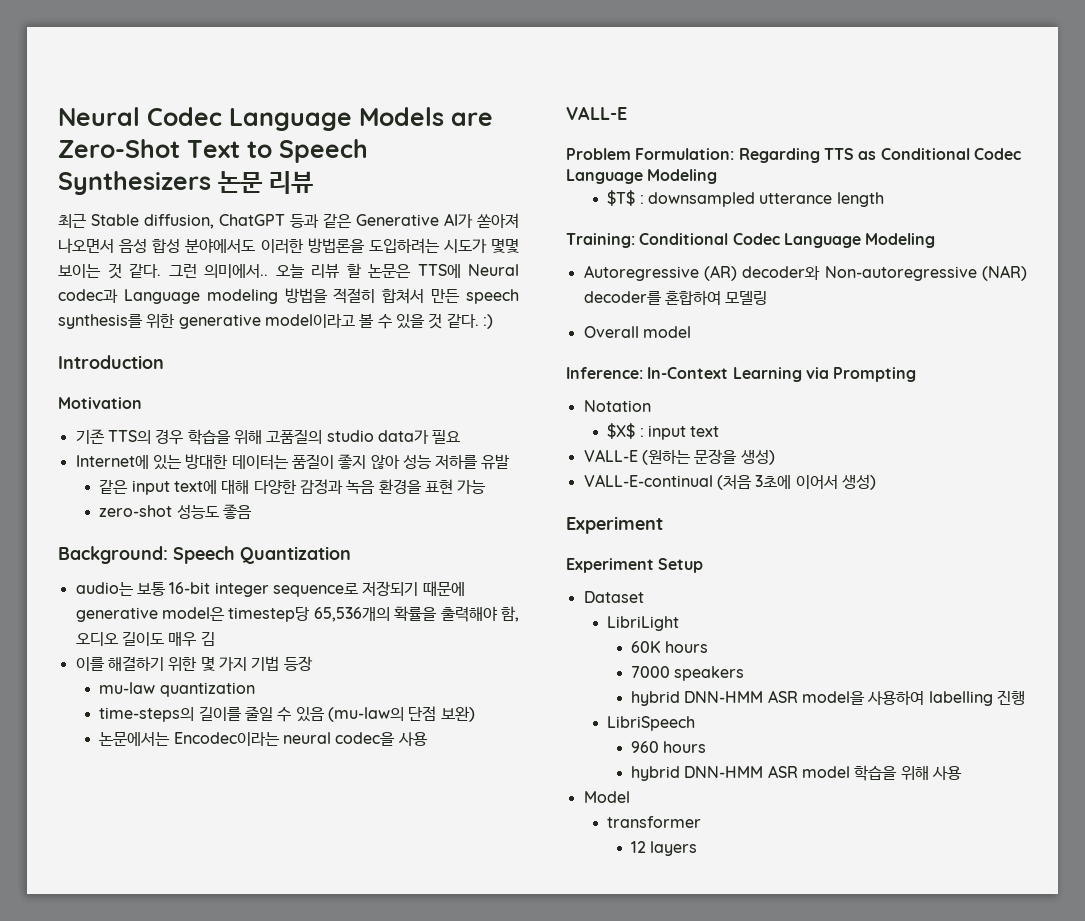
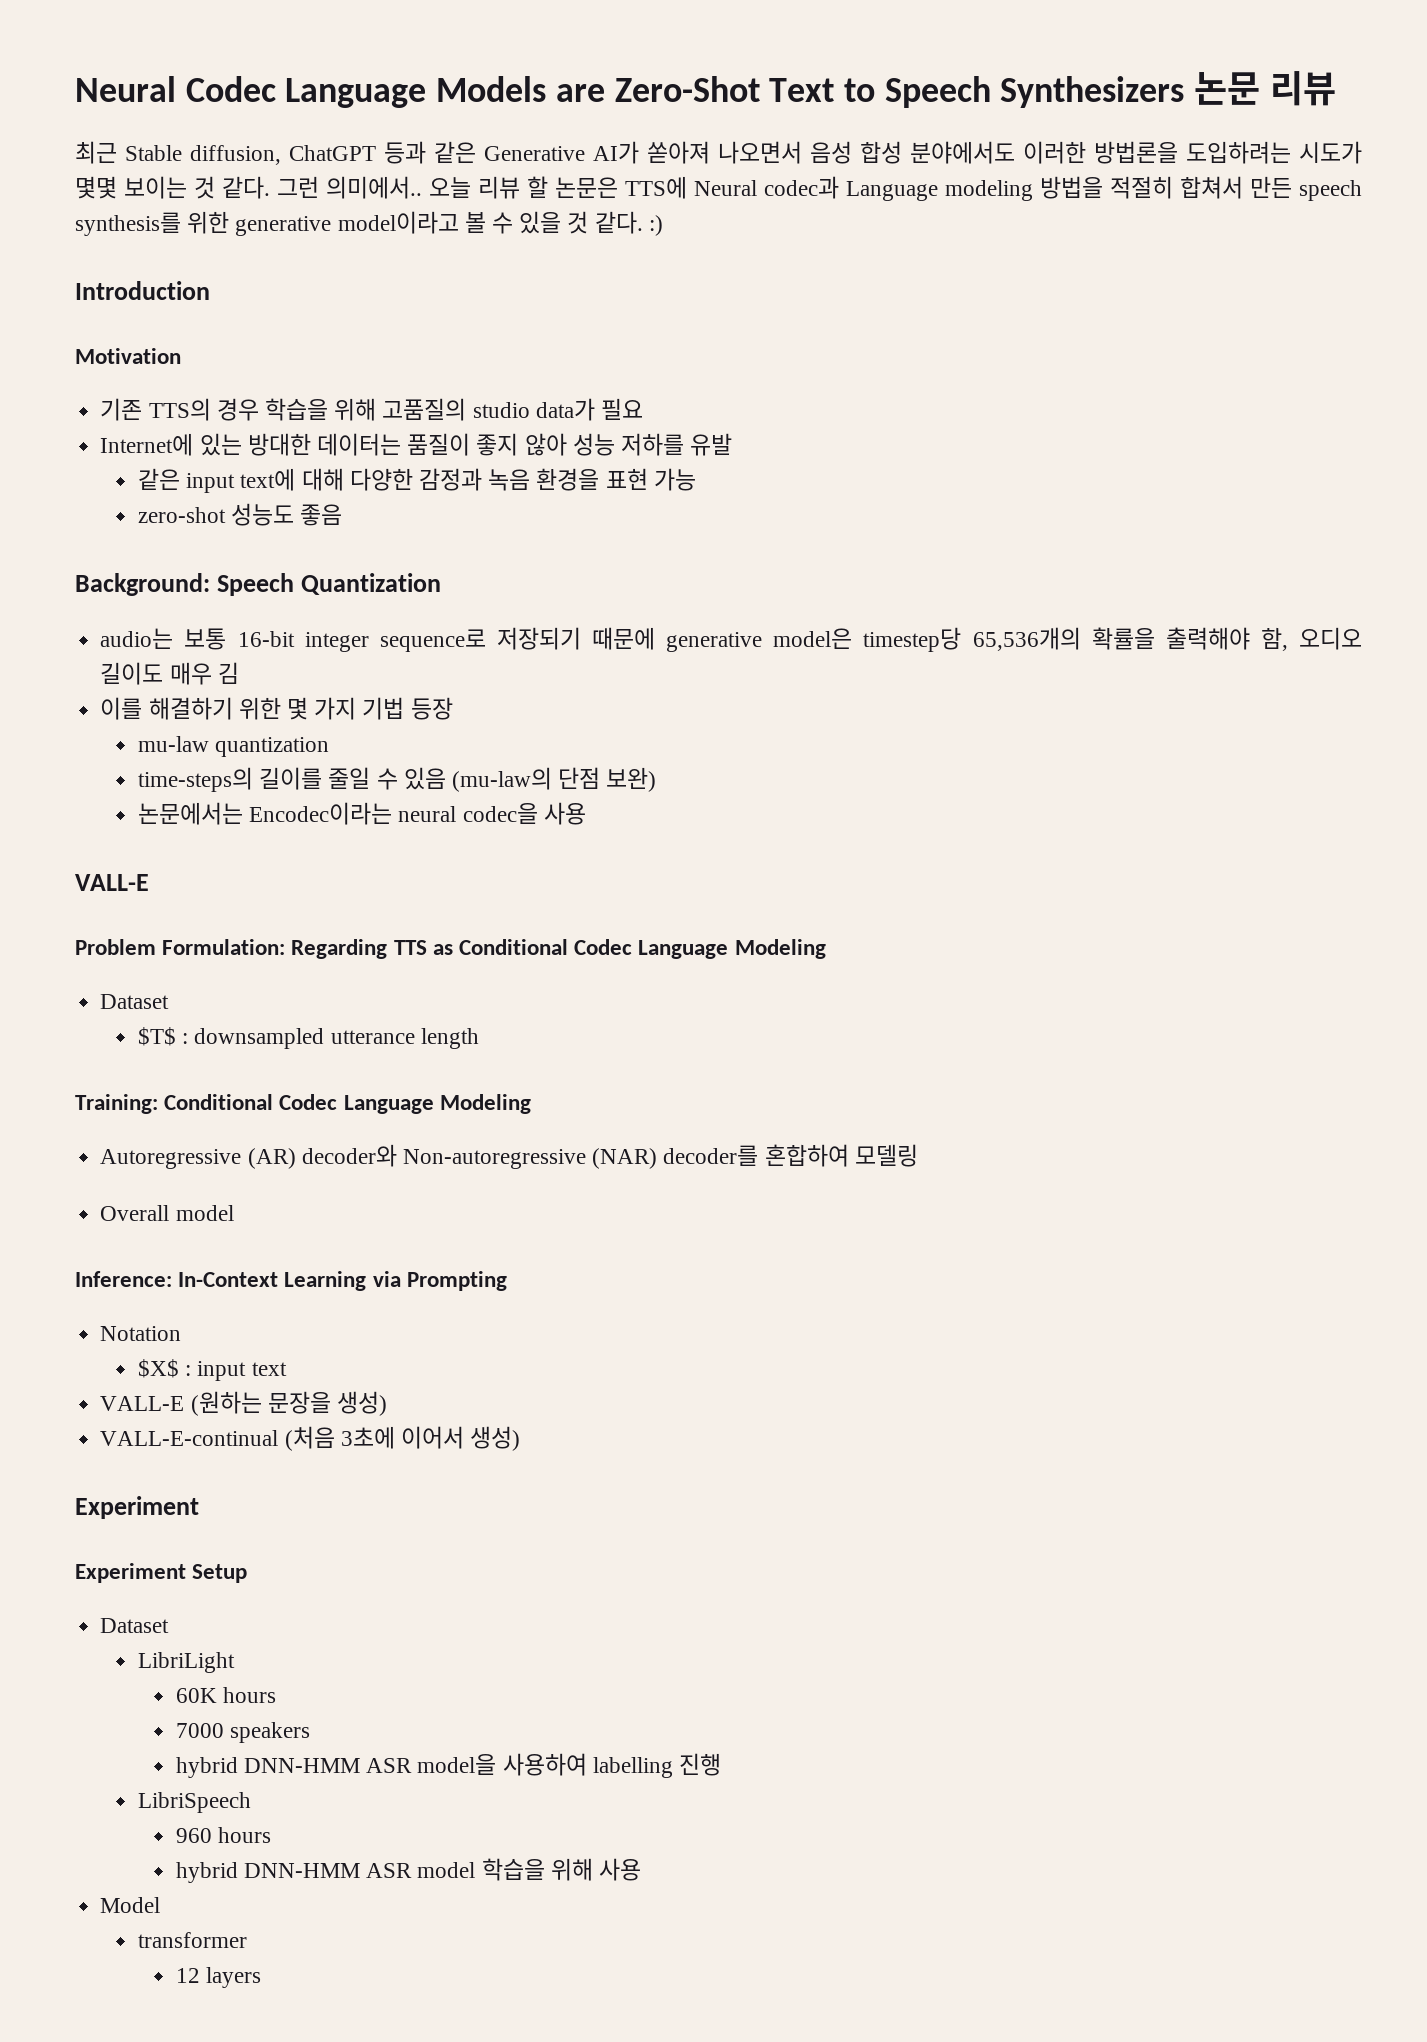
(718, 176) none -> [100,994,170,1009] // Dataset

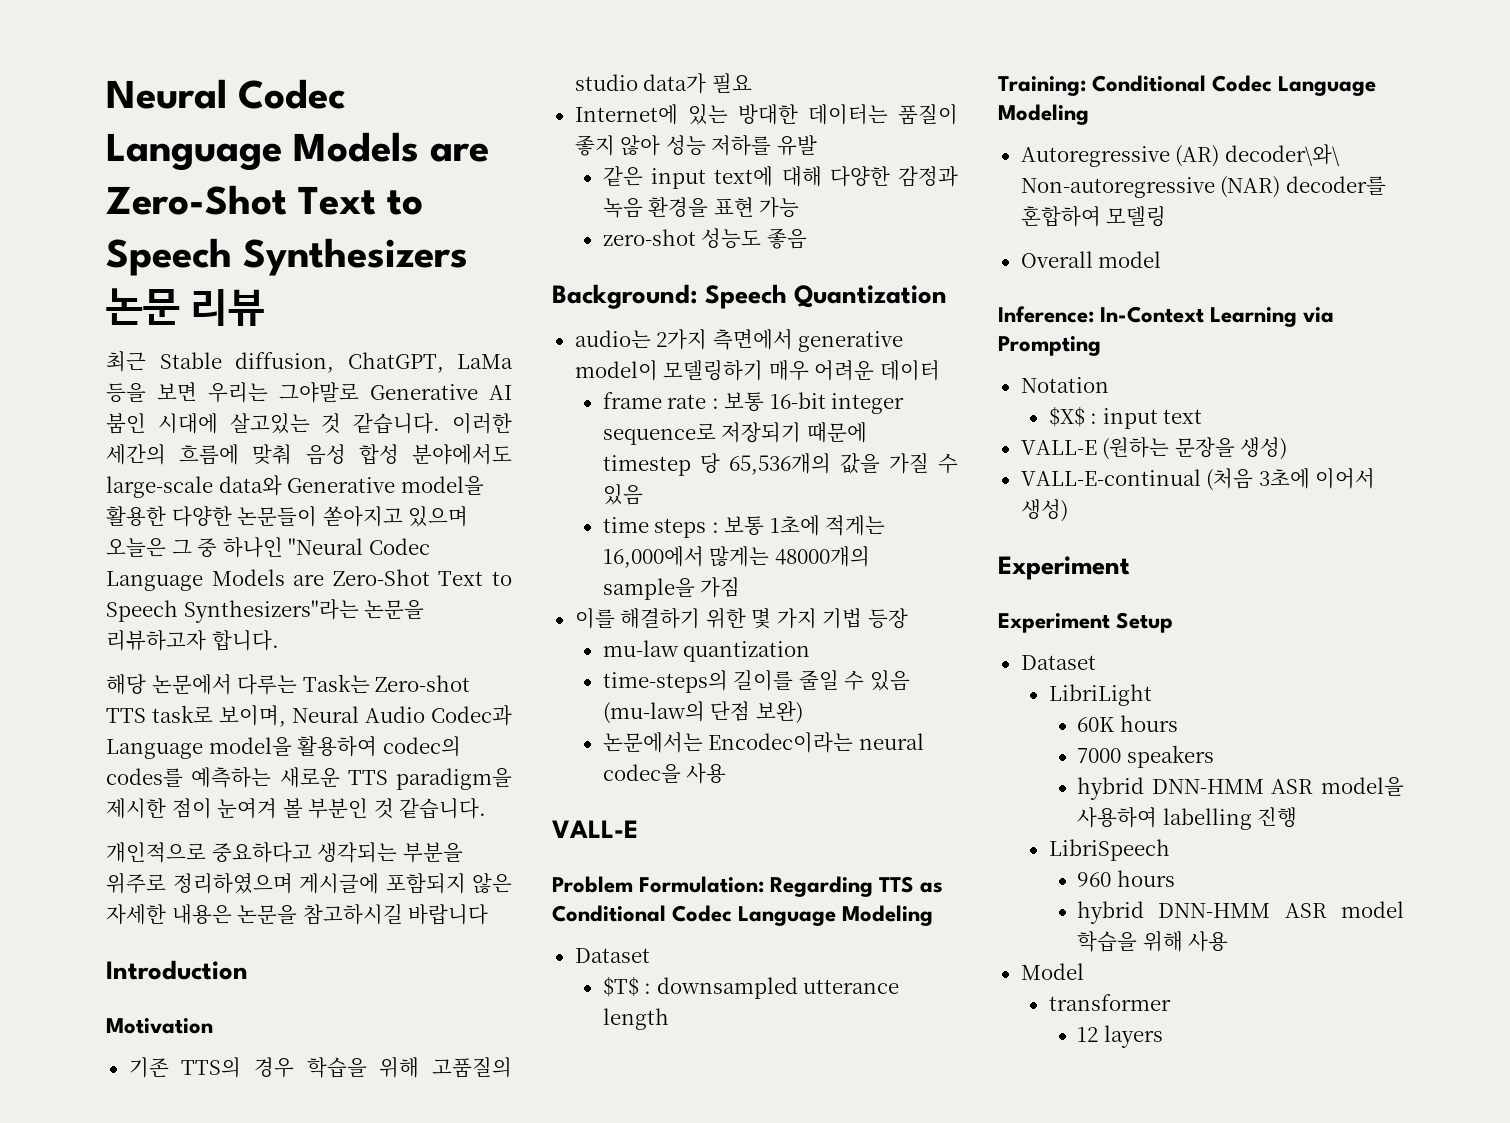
[289,141,1362,164] [75,176,1362,201] [75,211,663,236] ChatGPT 등과 같은 Generative AI가 쏟아져 나오면서 음성 합성 분야에서도 이러한 방법론을 도입하려는 시도가 몇몇 보이는 것 같다. 그런 의미에서.. 오늘 리뷰 할 논문은 TTS에 Neural codec과 Language modeling 방법을 적절히 합쳐서 만든 speech synthesis를 위한 generative model이라고 볼 수 있을 것 같다. :) -> [347,352,513,373] [106,382,512,403] [106,413,512,434] [106,444,512,465] [106,475,484,498] [106,506,469,527] [106,537,430,558] [106,569,512,591] [106,599,425,623] [106,630,279,651] [106,674,471,695] [106,705,512,727] [106,736,461,759] [106,767,512,790] [106,798,487,819] [106,842,463,863] [106,873,512,894] [106,904,489,925] ChatGPT, LaMa 등을 보면 우리는 그야말로 Generative AI 붐인 시대에 살고있는 것 같습니다. 이러한 세간의 흐름에 맞춰 음성 합성 분야에서도 large-scale data와 Generative model을 활용한 다양한 논문들이 쏟아지고 있으며 오늘은 그 중 하나인 "Neural Codec Language Models are Zero-Shot Text to Speech Synthesizers"라는 논문을 리뷰하고자 합니다. // 해당 논문에서 다루는 Task는 Zero-shot TTS task로 보이며, Neural Audio Codec과 Language model을 활용하여 codec의 codes를 예측하는 새로운 TTS paradigm을 제시한 점이 눈여겨 볼 부분인 것 같습니다. // 개인적으로 중요하다고 생각되는 부분을 위주로 정리하였으며 게시글에 포함되지 않은 자세한 내용은 논문을 참고하시길 바랍니다
(174, 638) none -> [656,329,904,352] [574,360,940,381] [602,392,719,409] 2가지 측면에서 generative model이 모델링하기 매우 어려운 데이터 // frame rate :
[666,627,1363,652] [100,662,239,685] generative model은 timestep당 65,536개의 확률을 출력해야 함, 오디오 길이도 매우 김 -> [602,453,958,476] [602,484,643,505] [602,515,886,538] [602,546,870,568] [602,577,741,600] timestep 당 65,536개의 값을 가질 수 있음 // time steps : 보통 1초에 적게는 16,000에서 많게는 48000개의 sample을 가짐
[301,1144,397,1167] decoder와 -> [1224,144,1340,166] decoder\와\

